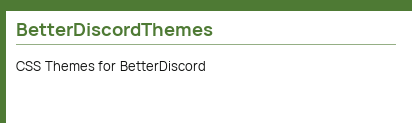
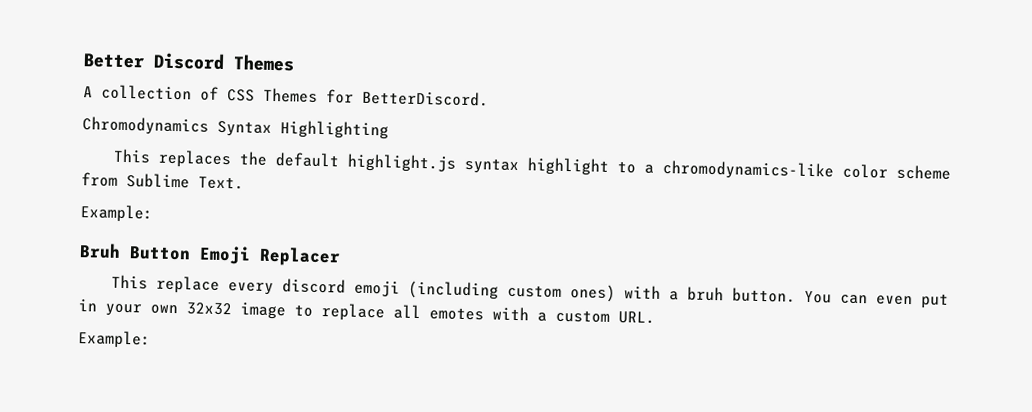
[16,23,213,36] [16,61,206,71] BetterDiscordThemes // CSS Themes for BetterDiscord -> [83,52,295,72] [83,84,489,107] [82,116,389,140] [113,148,952,181] [81,172,244,190] [80,204,153,223] [79,243,341,267] [111,274,950,309] [78,299,655,324] [78,330,151,349] Better Discord Themes // A collection of CSS Themes for BetterDiscord. // Chromodynamics Syntax Highlighting // This replaces the default highlight.js syntax highlight to a chromodynamics-like color scheme from Sublime Text. // Example: // Bruh Button Emoji Replacer // This replace every discord emoji (including custom ones) with a bruh button. You can even put in your own 32x32 image to replace all emotes with a custom URL. // Example:

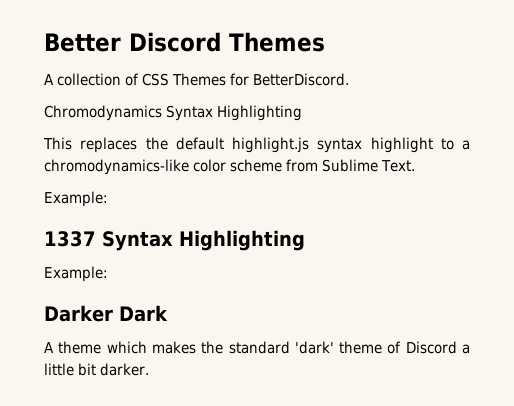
[79,243,341,267] [111,274,950,309] [78,299,655,324] [78,330,151,349] Bruh Button Emoji Replacer // This replace every discord emoji (including custom ones) with a bruh button. You can even put in your own 32x32 image to replace all emotes with a custom URL. // Example: -> [44,230,305,251] [44,266,108,282] [44,305,168,322] [44,341,471,354] [44,363,150,376] 1337 Syntax Highlighting // Example: // Darker Dark // A theme which makes the standard 'dark' theme of Discord a little bit darker.

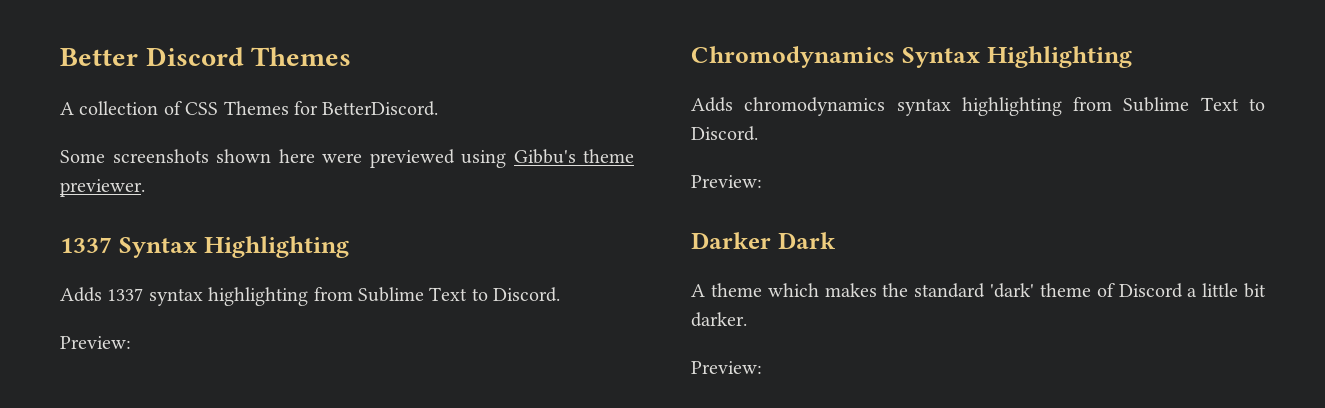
[44,105,303,121] [43,137,470,153] [44,159,416,175] [44,191,108,207] [44,230,305,251] [44,266,108,282] Chromodynamics Syntax Highlighting // This replaces the default highlight.js syntax highlight to a chromodynamics-like color scheme from Sublime Text. // Example: // 1337 Syntax Highlighting // Example: -> [60,149,634,168] [60,179,145,197] [60,236,349,258] [60,287,561,306] [60,336,131,349] [691,46,1132,68] [691,97,1265,116] [691,126,758,141] [691,175,762,188] Some screenshots shown here were previewed using Gibbu's theme previewer. // 1337 Syntax Highlighting // Adds 1337 syntax highlighting from Sublime Text to Discord. // Preview: // Chromodynamics Syntax Highlighting // Adds chromodynamics syntax highlighting from Sublime Text to Discord. // Preview:
(150, 369) none -> [691,361,762,374] // Preview:

